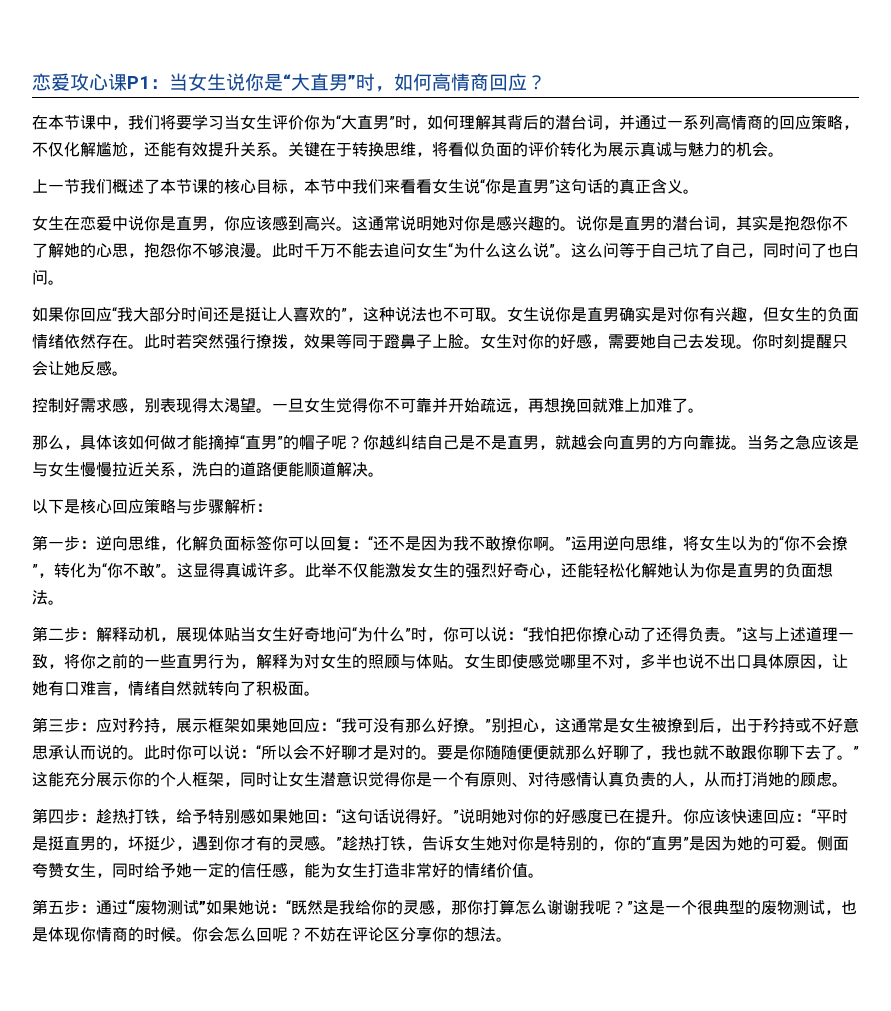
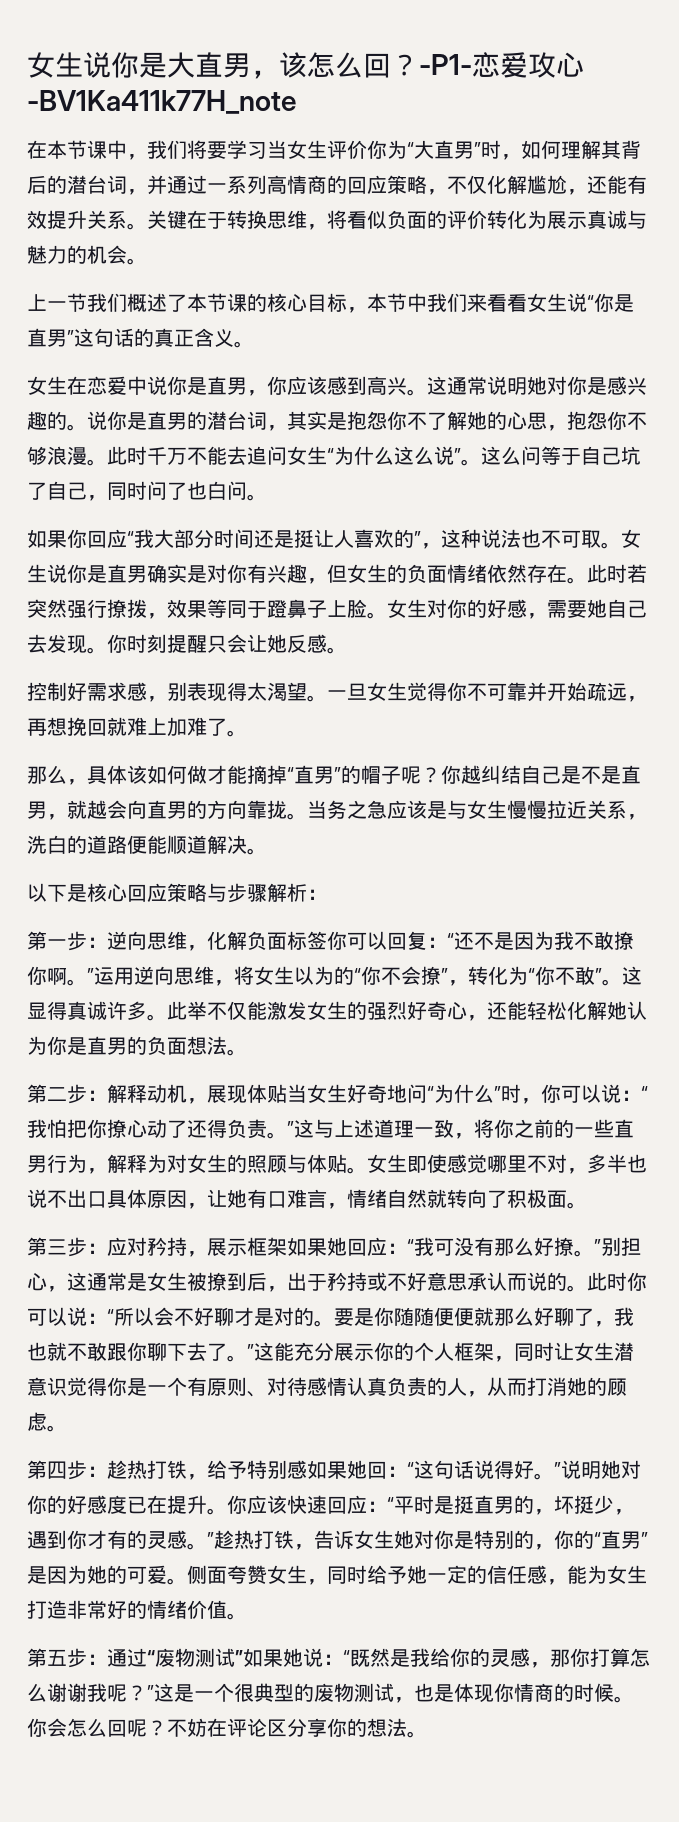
[32,73,546,92] 恋爱攻心课P1：当女生说你是“大直男”时，如何高情商回应？ -> [27,52,584,79] [27,90,296,114] 女生说你是大直男，该怎么回？-P1-恋爱攻心-BV1Ka411k77H_note

